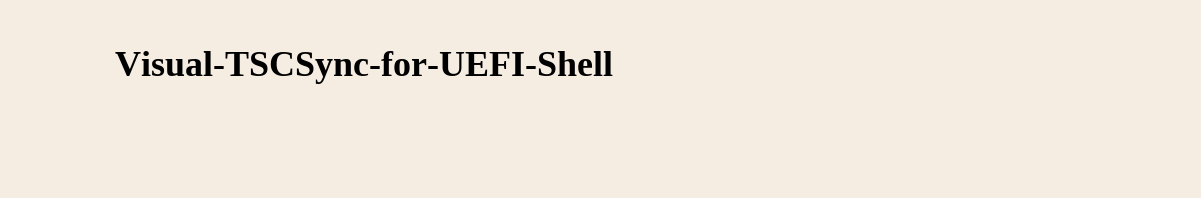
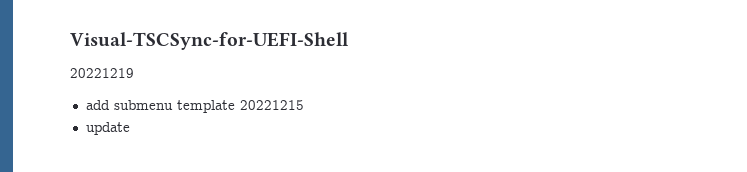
(613, 67) none -> [70,68,134,78] [85,100,304,113] [85,122,130,135] // 20221219 // add submenu template 20221215 // update

